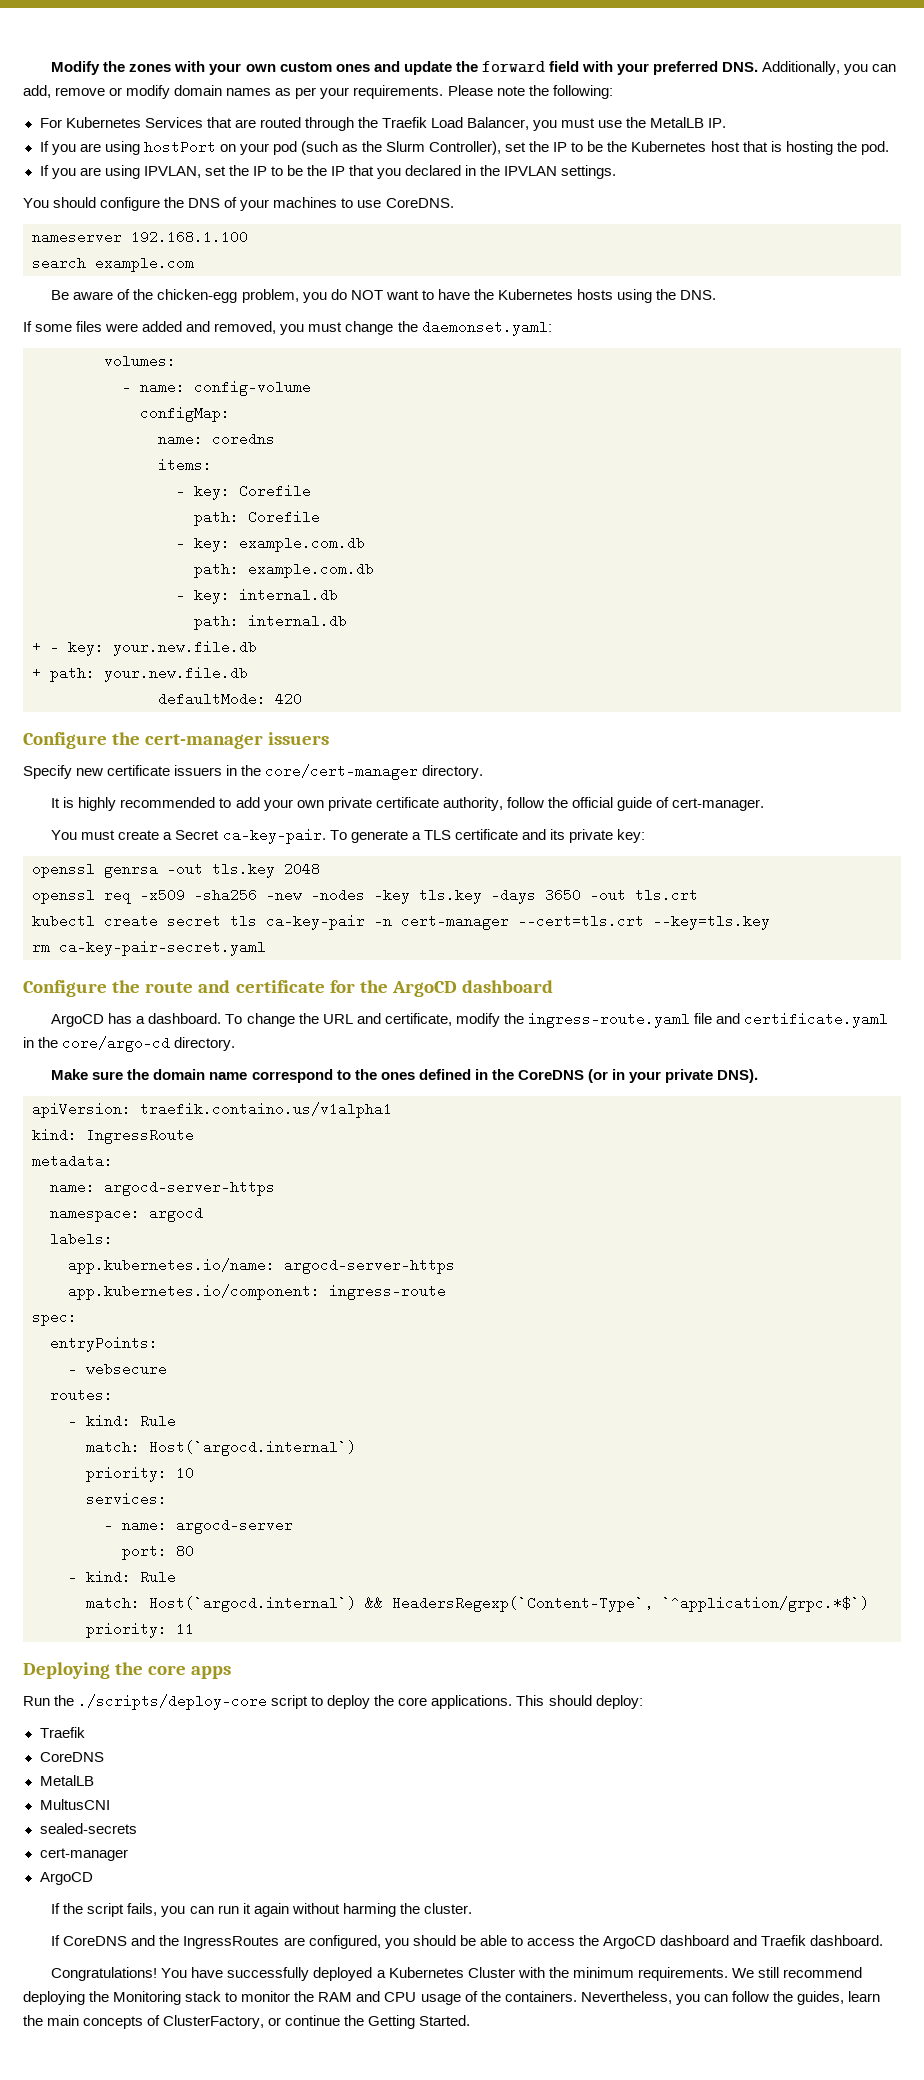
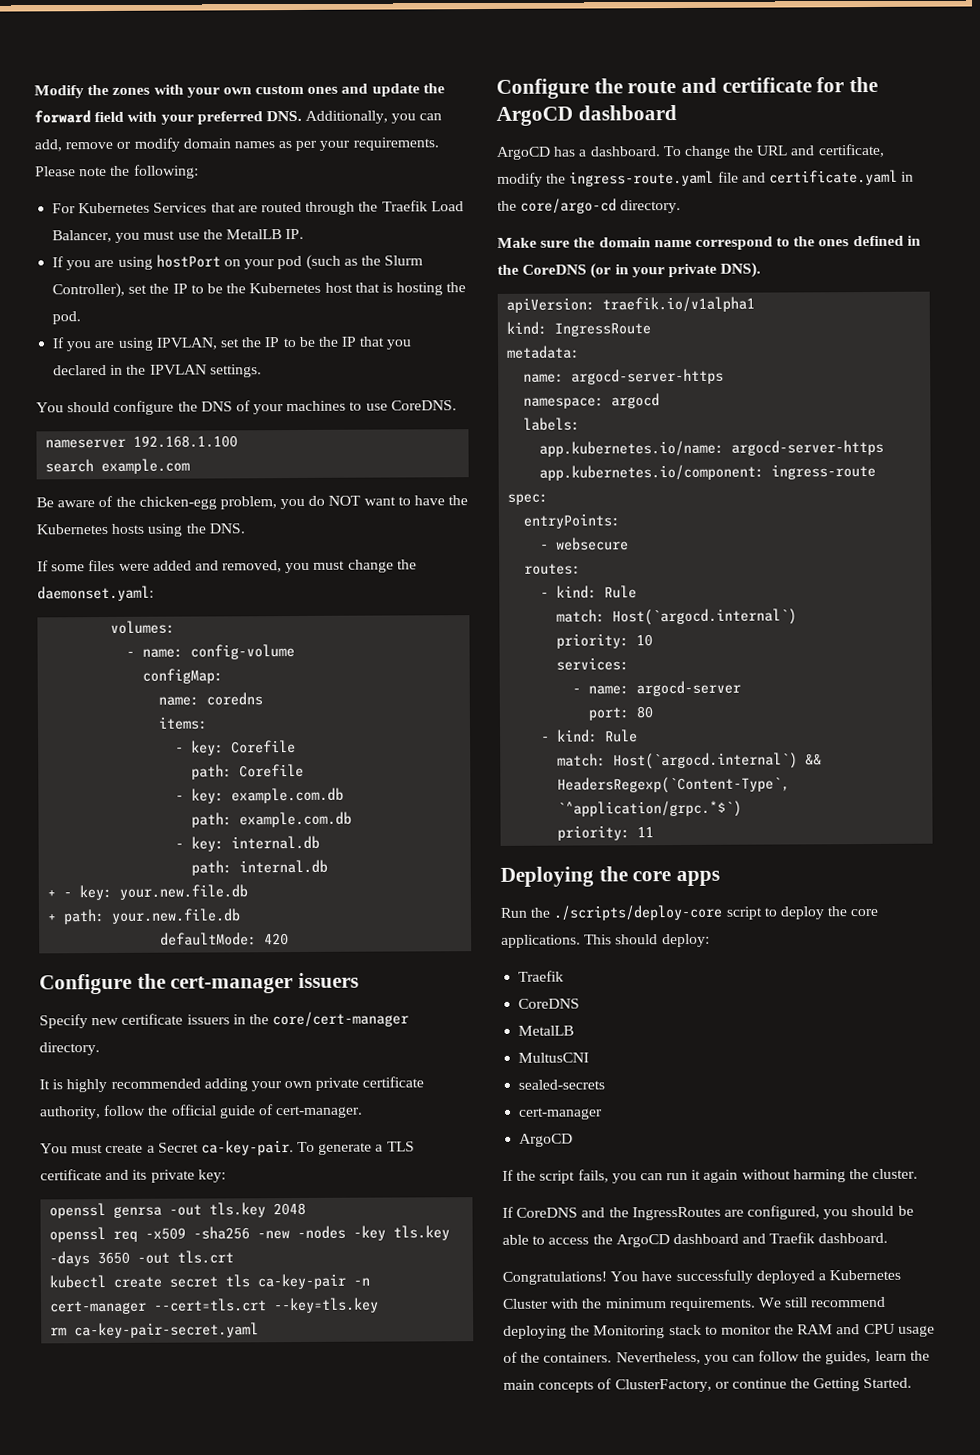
[219,797,260,808] to add -> [203,1078,248,1092] adding
[140,1102,392,1118] traefik.containo.us/v1alpha1 -> [602,296,756,313] traefik.io/v1alpha1

